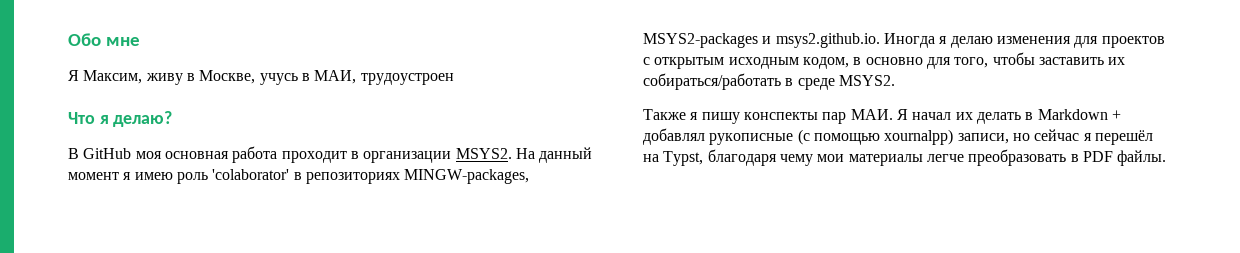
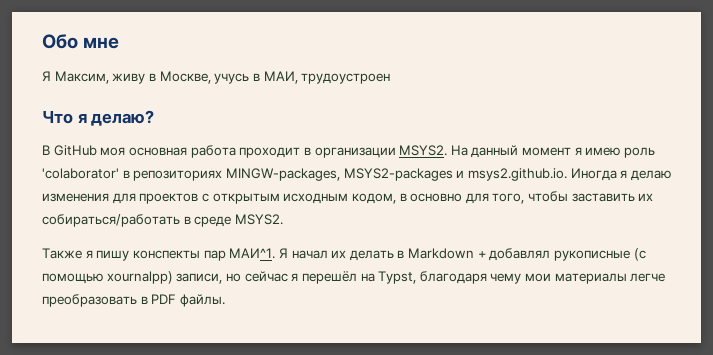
[850,109,893,120] МАИ. -> [229,248,276,259] МАИ^1.

